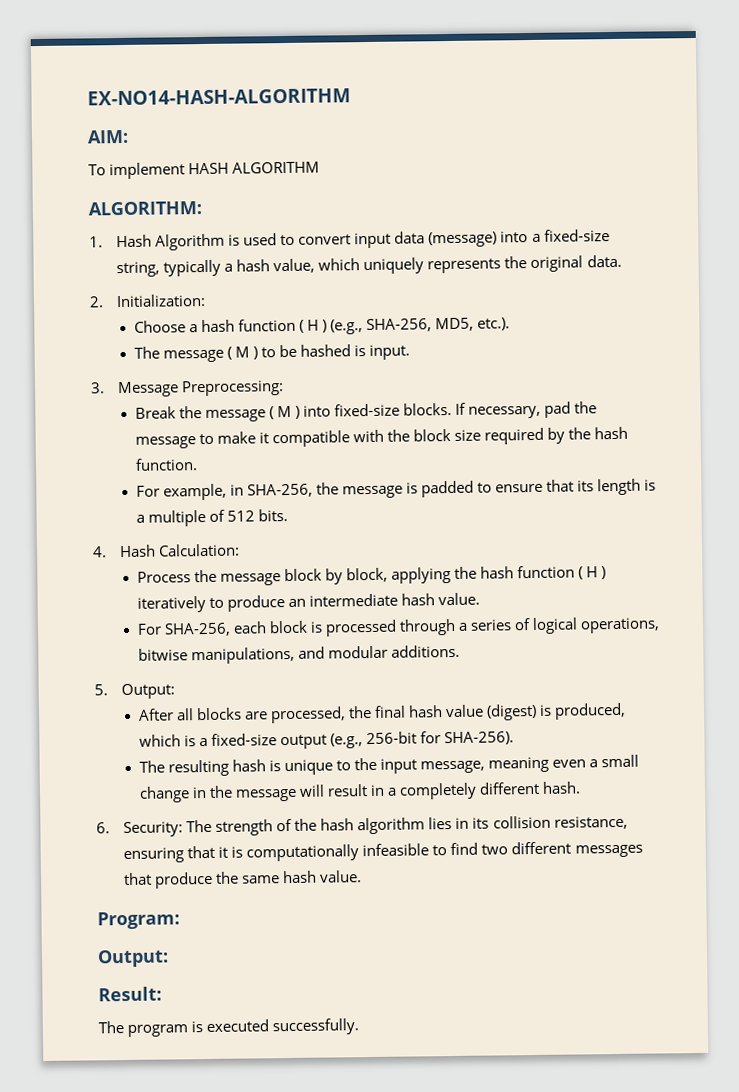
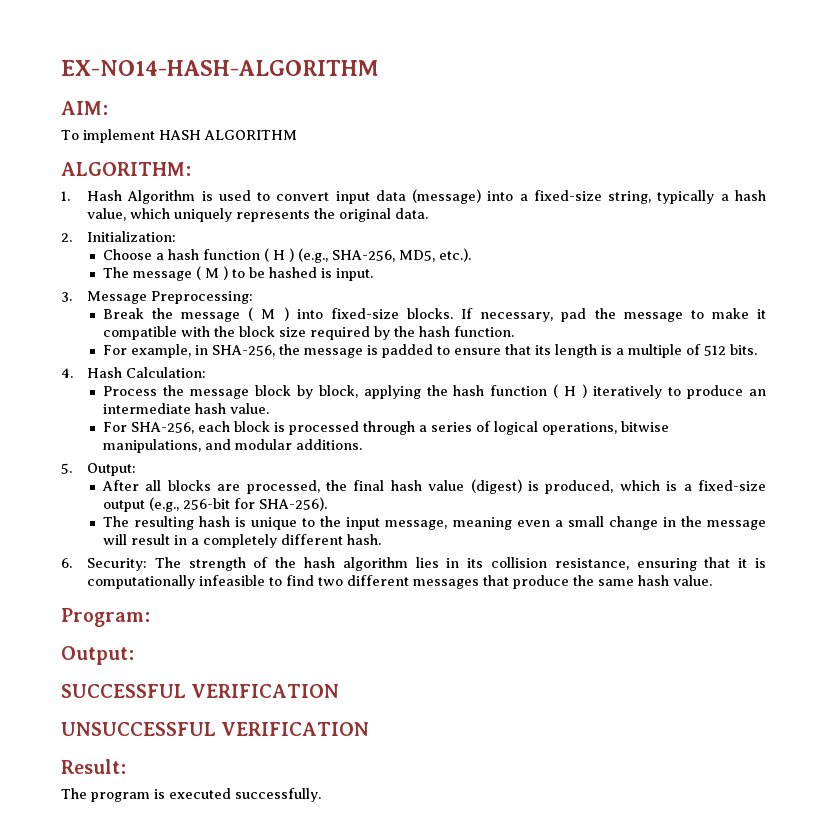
(169, 958) none -> [61,684,340,698] [61,722,370,736] // SUCCESSFUL VERIFICATION // UNSUCCESSFUL VERIFICATION

